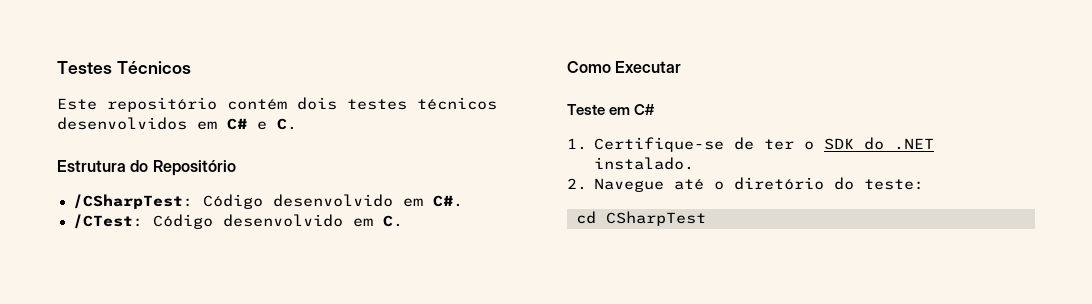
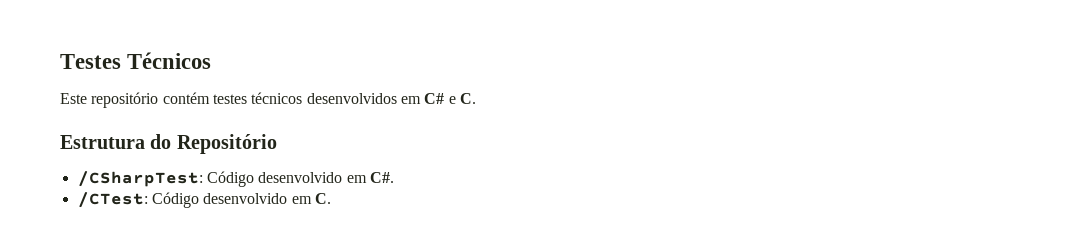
[297,97,337,110] dois -> (210, 98) none
[567,61,682,73] [567,104,656,115] [567,137,935,152] [594,157,695,170] [567,177,925,192] [575,211,706,226] // Como Executar // Teste em C# // 1. Certifique-se de ter o SDK do .NET instalado. // 2. Navegue até o diretório do teste: // cd CSharpTest -> (331, 198) none

